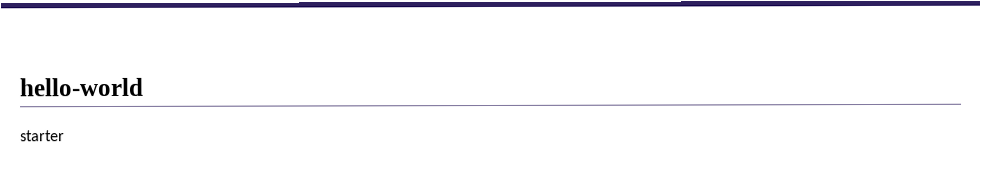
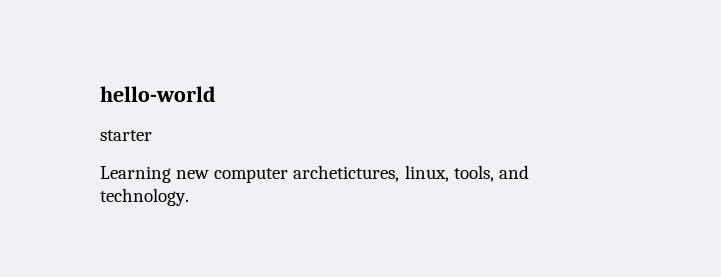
(65, 136) none -> [100,165,529,183] [100,188,189,206] // Learning new computer archetictures, linux, tools, and technology.

